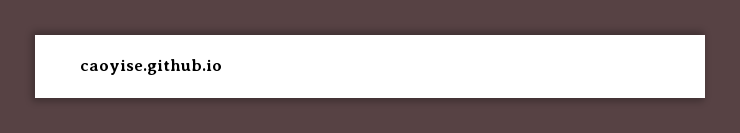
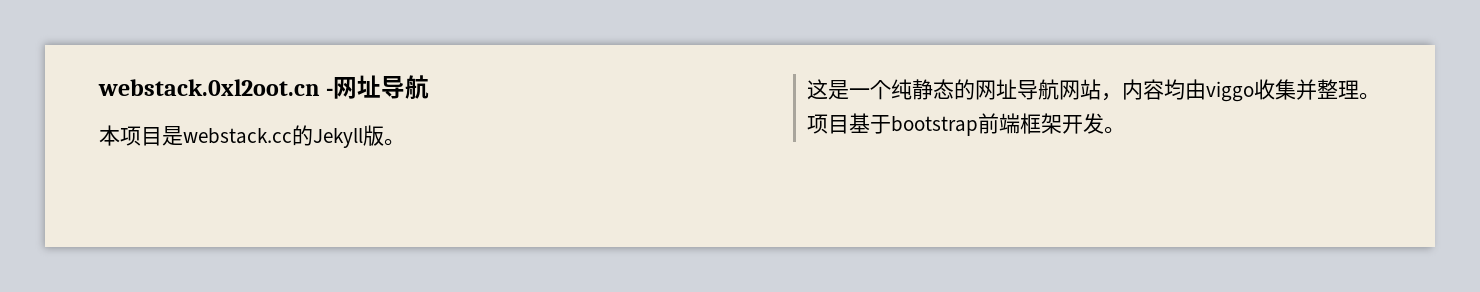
[80,59,222,75] caoyise.github.io -> [98,75,430,99] [99,125,405,148] [807,79,1381,102] [807,113,1126,136] webstack.0xl2oot.cn -网址导航 // 本项目是webstack.cc的Jekyll版。 // 这是一个纯静态的网址导航网站，内容均由viggo收集并整理。项目基于bootstrap前端框架开发。

